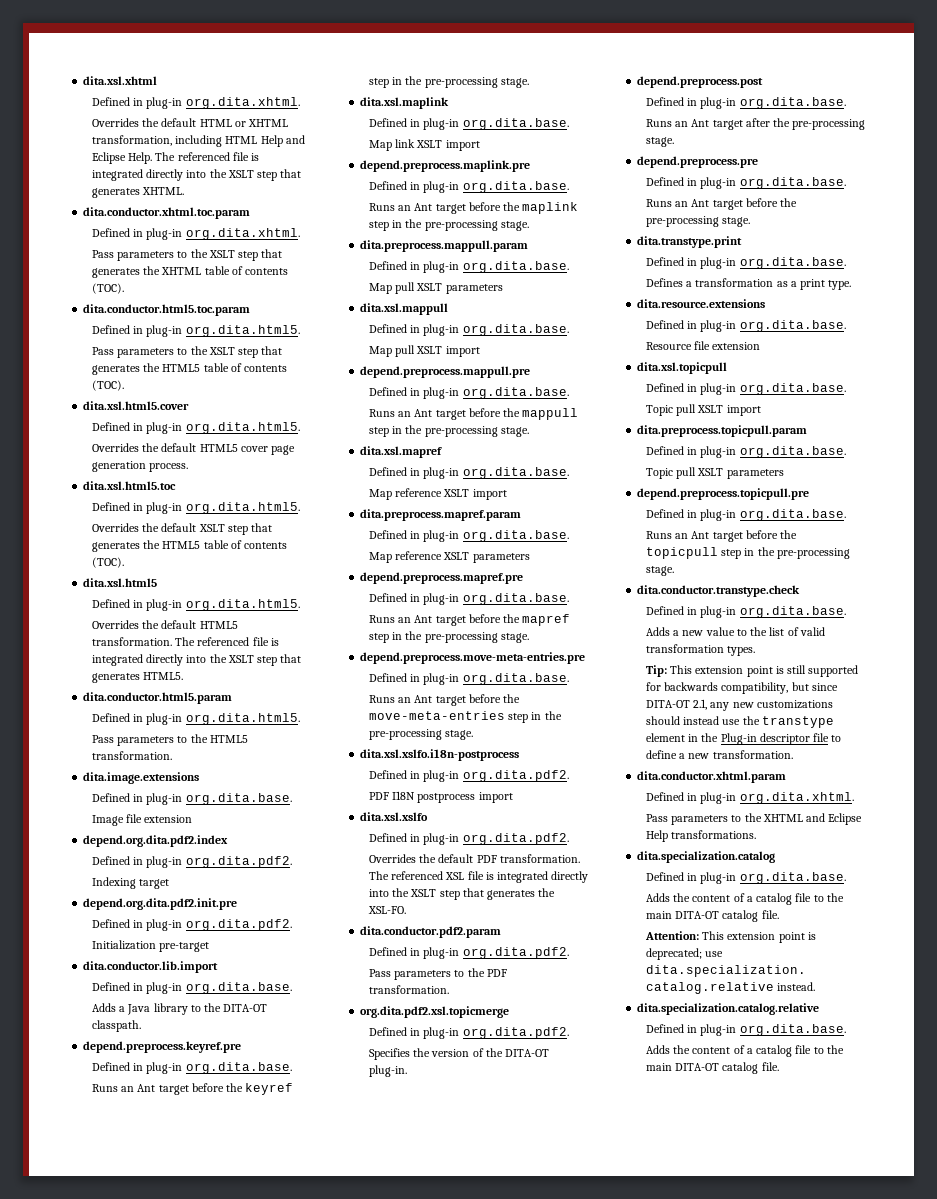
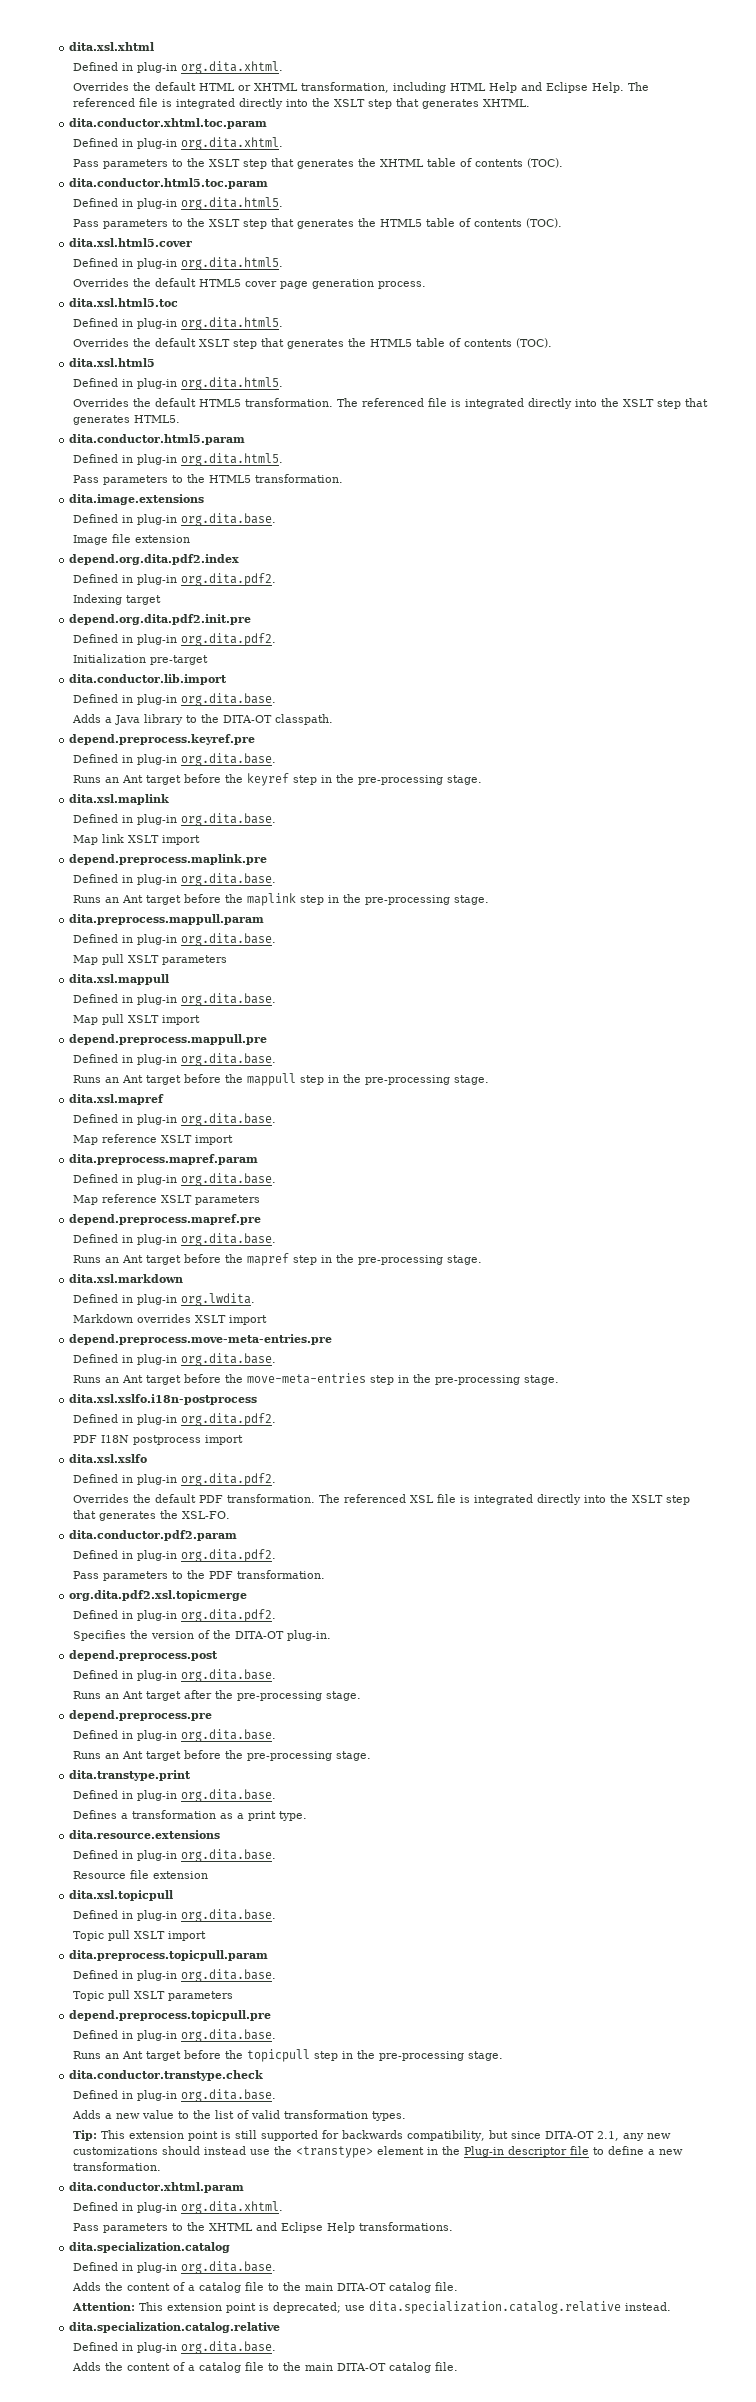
(529, 638) none -> [69,1274,184,1283] [72,1293,255,1306] [72,1314,267,1325] // dita.xsl.markdown // Defined in plug-in org.lwdita. // Markdown overrides XSLT import
[761,716,834,728] transtype -> [295,2146,373,2158] <transtype>

